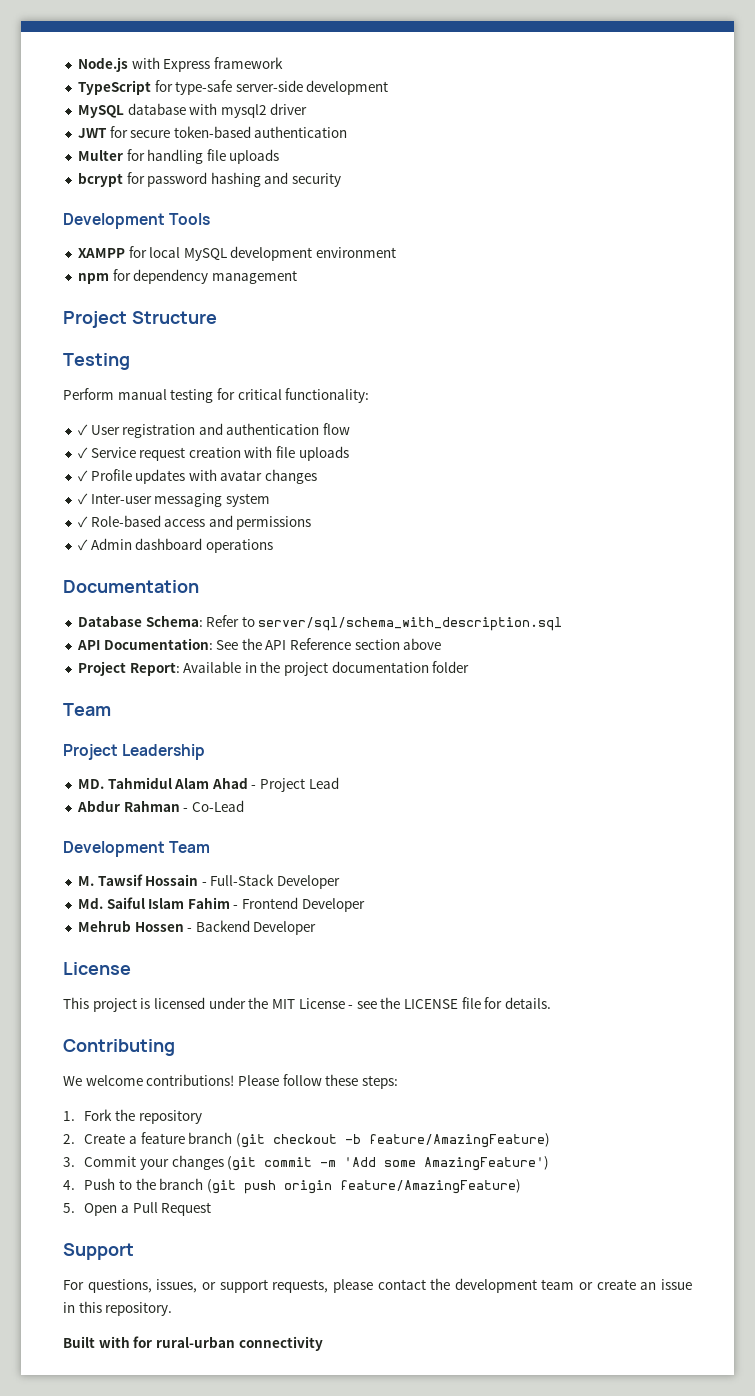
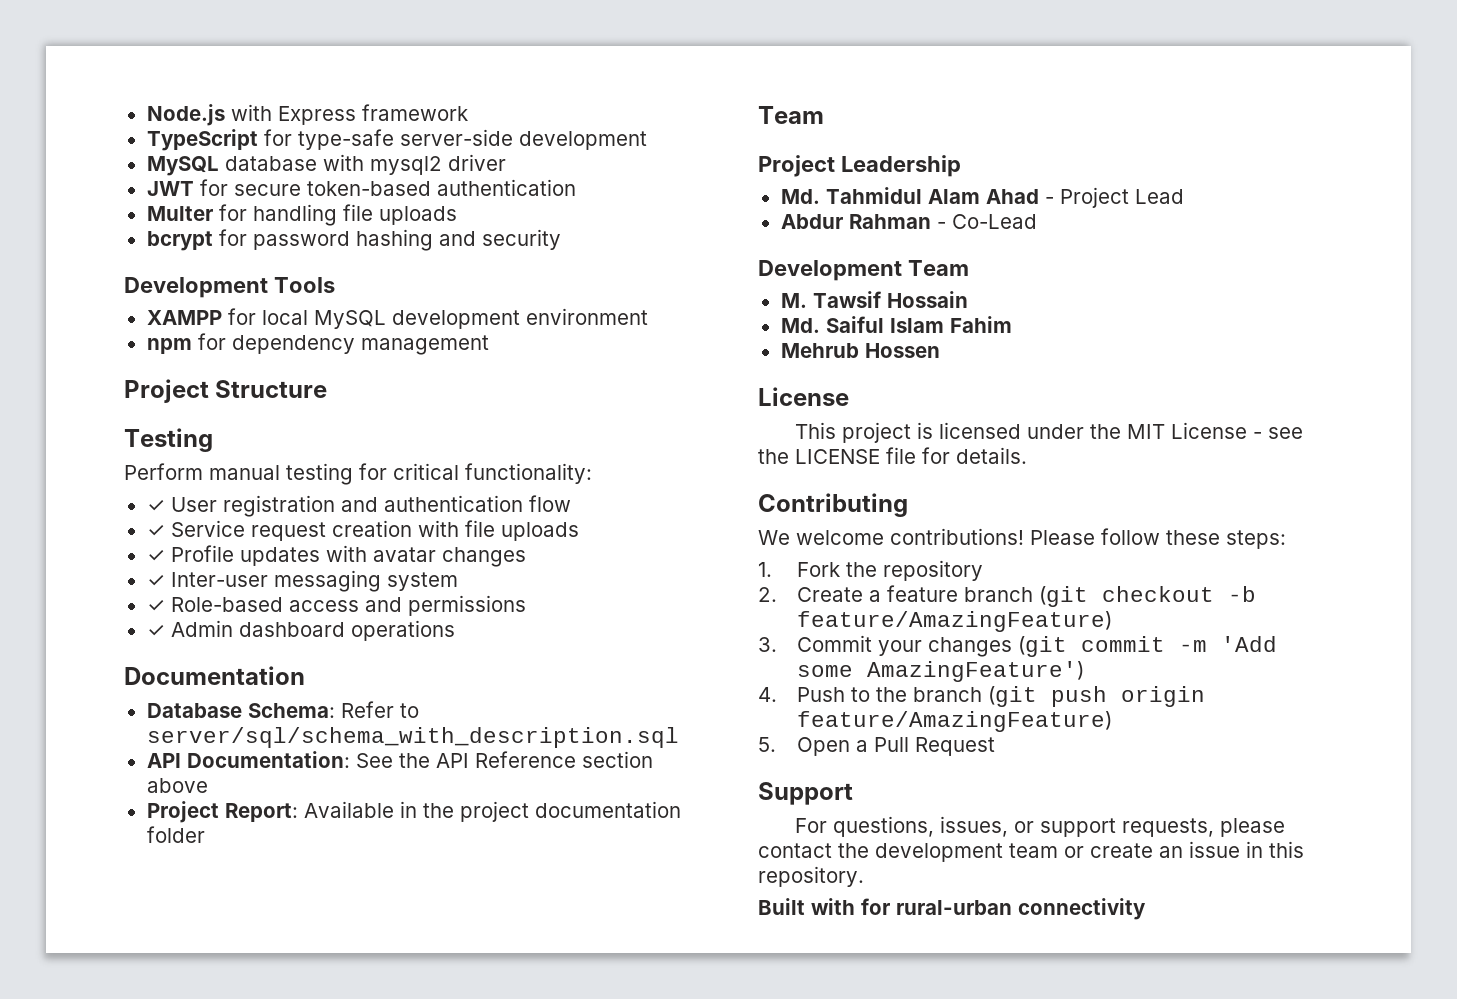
[77,779,104,789] MD. -> [780,189,820,204] Md.
[201,874,341,889] - Full-Stack Developer -> (968, 299) none
[233,897,365,912] - Frontend Developer -> (1012, 324) none
[187,920,317,935] - Backend Developer -> (940, 350) none

